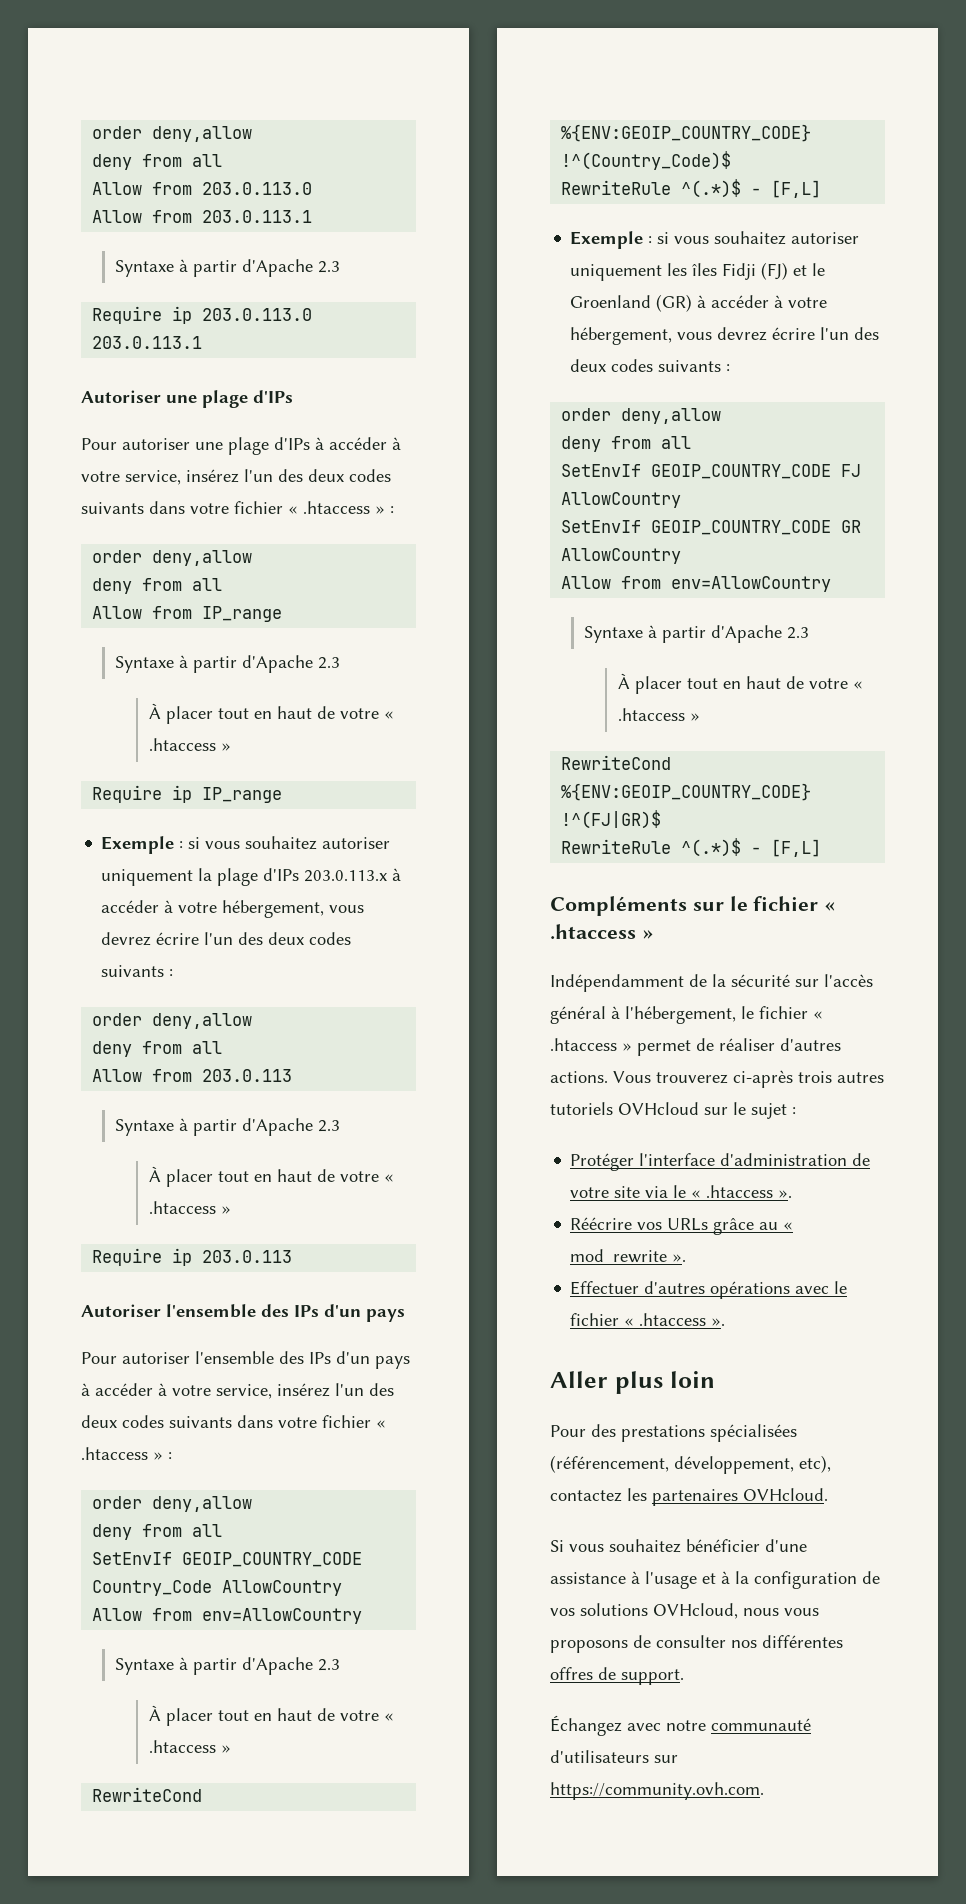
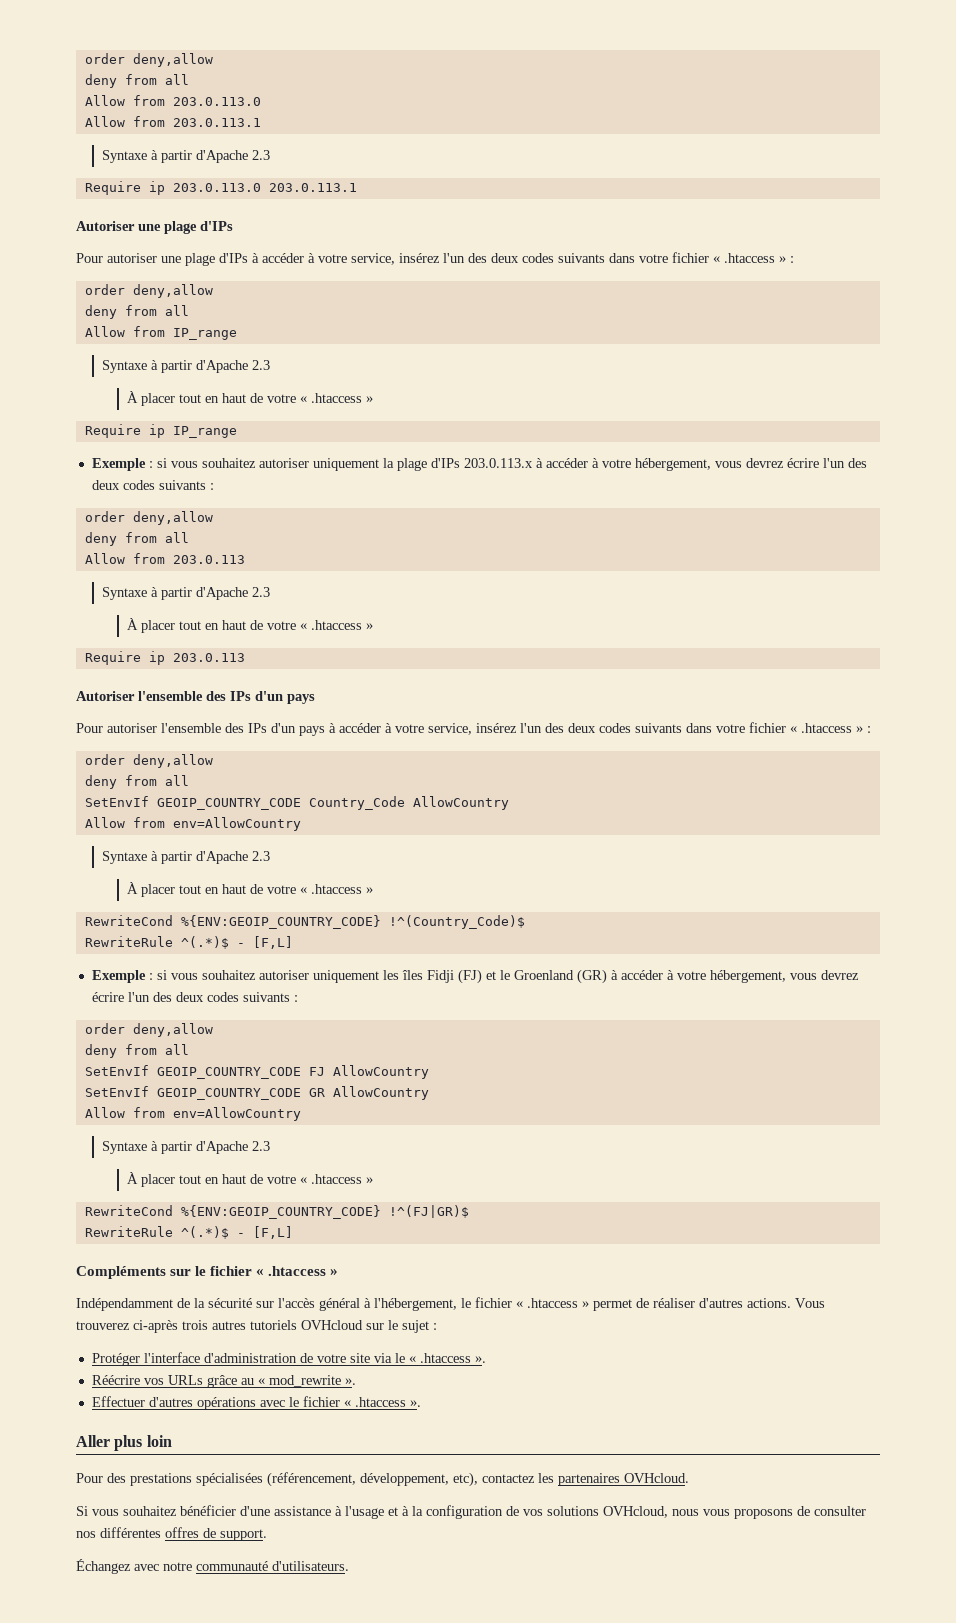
[550,1750,678,1763] [550,1782,764,1800] d'utilisateurs sur https://community.ovh.com. -> [272,1561,349,1571] d'utilisateurs.

